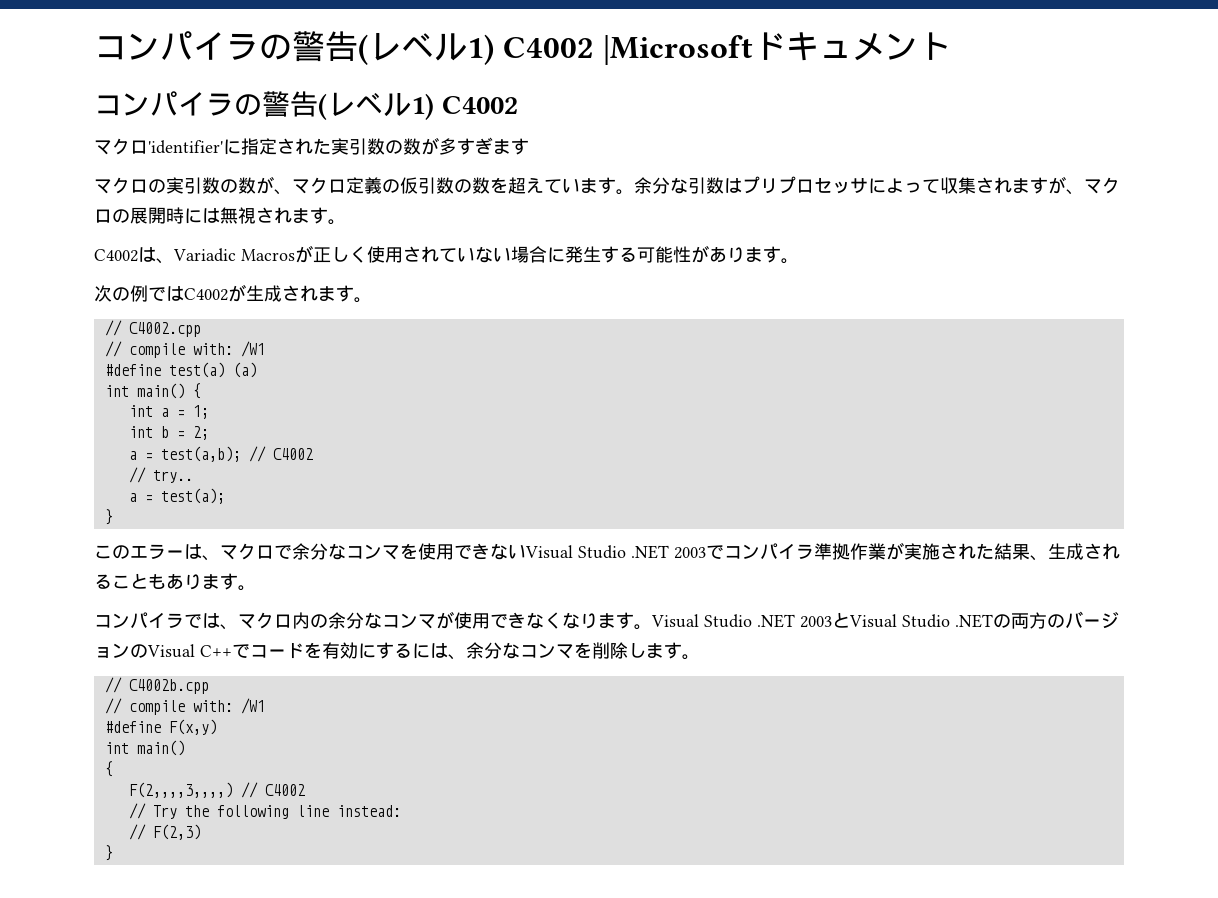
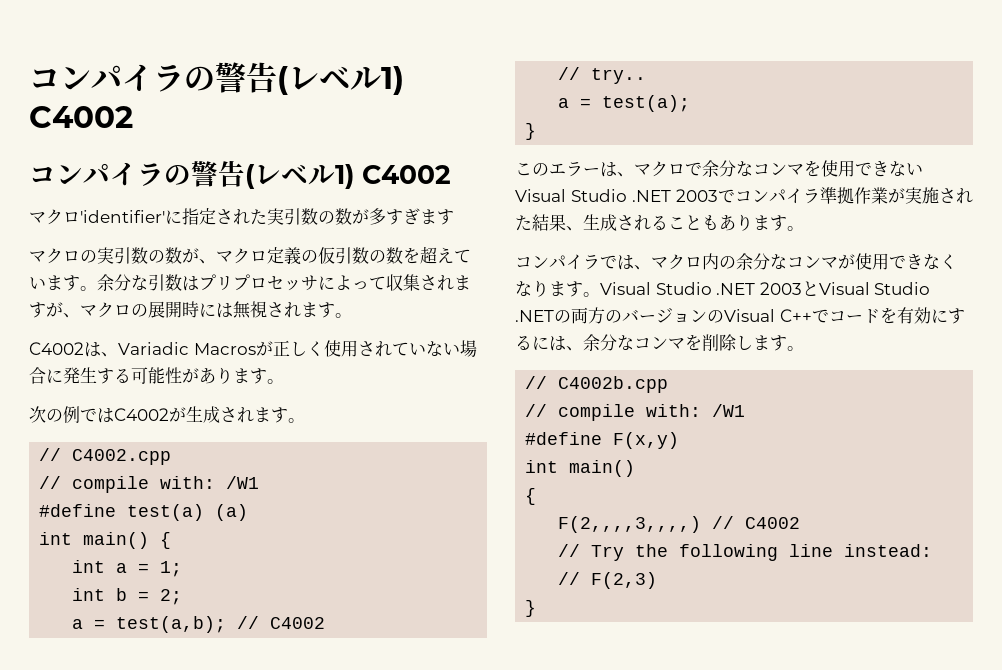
[94,31,951,65] コンパイラの警告(レベル1) C4002 |Microsoftドキュメント -> [29,62,404,95] [29,106,133,128] コンパイラの警告(レベル1) C4002

